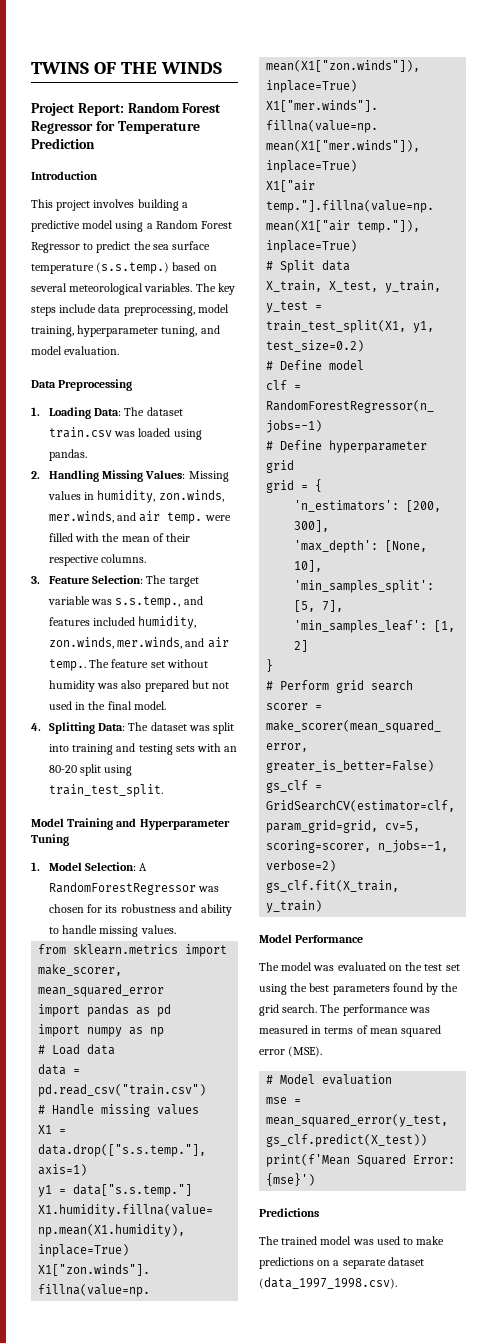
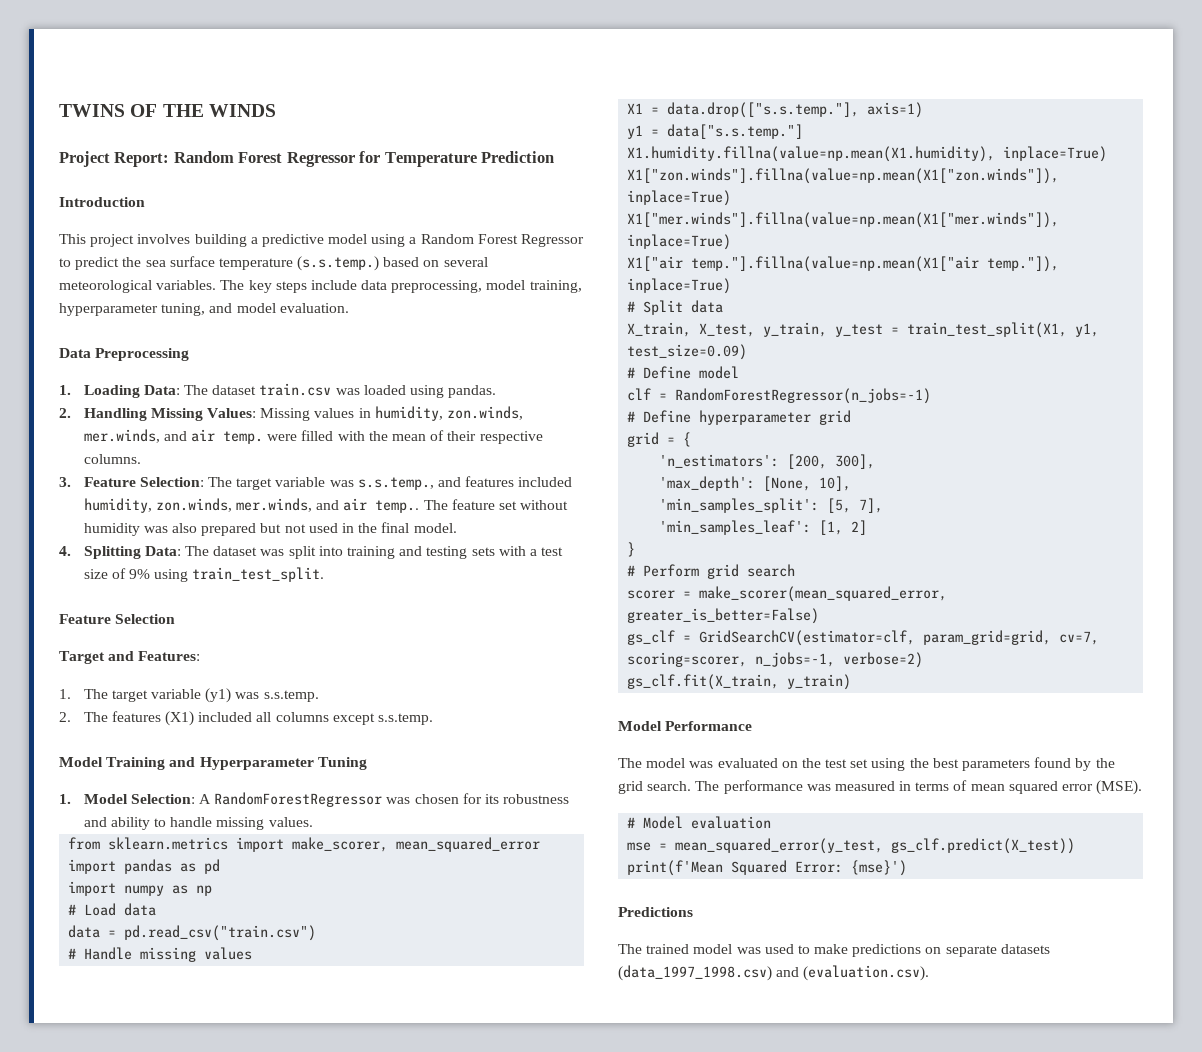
[224,746,238,752] [48,764,133,776] [48,784,163,797] an 80-20 split using train_test_split. -> [529,547,564,556] [83,567,325,582] [59,614,176,624] [59,651,201,664] [59,688,319,703] [59,711,433,726] a test size of 9% using train_test_split. // Feature Selection // Target and Features: // 1. The target variable (y1) was s.s.temp. // 2. The features (X1) included all columns except s.s.temp.
[266,340,365,352] test_size=0.2) -> [627,344,748,360] test_size=0.09)
[385,821,421,832] cv=5, -> [1059,631,1100,645] cv=7,
[333,1257,424,1269] [259,1277,397,1289] a separate dataset (data_1997_1998.csv). -> [945,944,1050,957] [618,965,930,981] separate datasets (data_1997_1998.csv) and (evaluation.csv).

